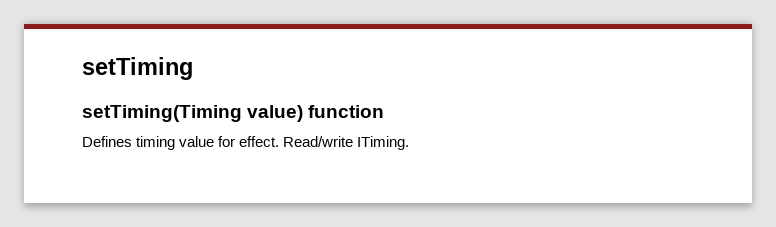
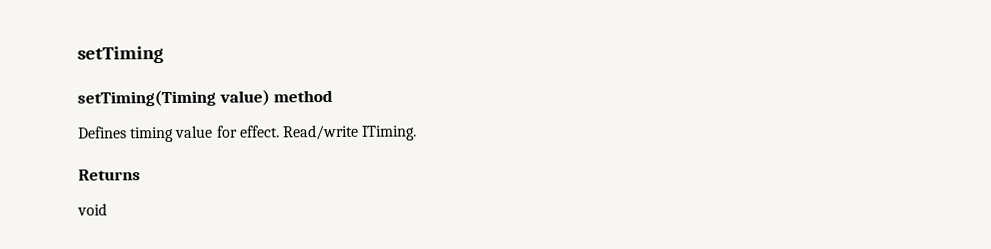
[308,105,385,118] function -> [273,89,334,103] method
(410, 143) none -> [78,169,141,181] [77,203,107,216] // Returns // void

